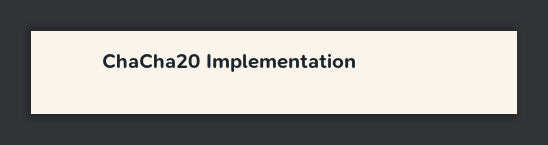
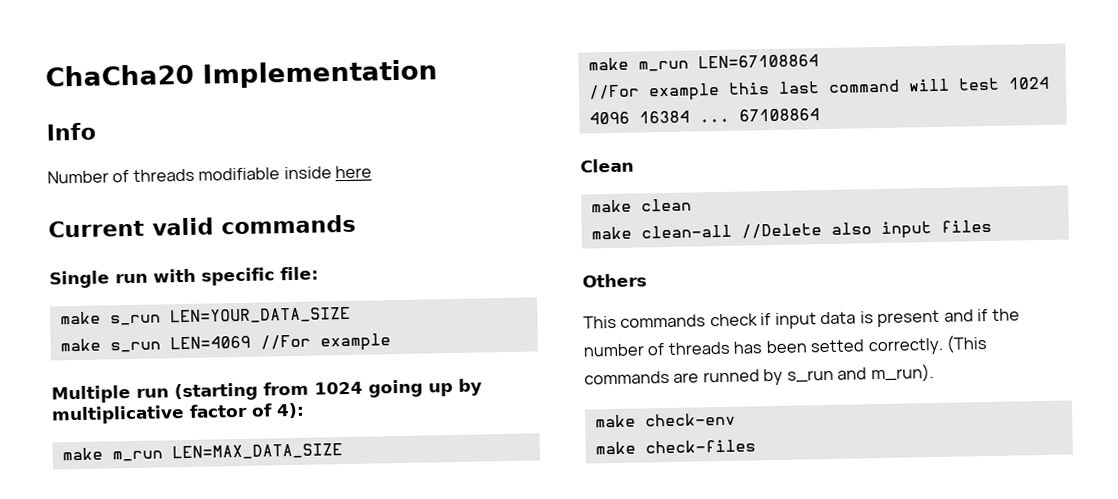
(356, 62) none -> [46,122,96,141] [47,165,373,184] [48,214,356,238] [49,266,319,289] [59,306,351,326] [59,333,391,353] [51,378,482,404] [51,402,305,425] [61,443,343,462] [587,54,819,72] [587,76,1050,102] [588,108,820,125] [580,158,634,173] [590,198,692,213] [590,219,992,240] [582,273,647,288] [583,308,1020,329] [583,335,988,357] [584,364,934,386] [594,412,736,428] [594,439,756,455] // Info // Number of threads modifiable inside here // Current valid commands // Single run with specific file: // make s_run LEN=YOUR_DATA_SIZE // make s_run LEN=4069 //For example // Multiple run (starting from 1024 going up by multiplicative factor of 4): // make m_run LEN=MAX_DATA_SIZE // make m_run LEN=67108864 // //For example this last command will test 1024 4096 16384 ... 67108864 // Clean // make clean // make clean-all //Delete also input files // Others // This commands check if input data is present and if the number of threads has been setted correctly. (This commands are runned by s_run and m_run). // make check-env // make check-files

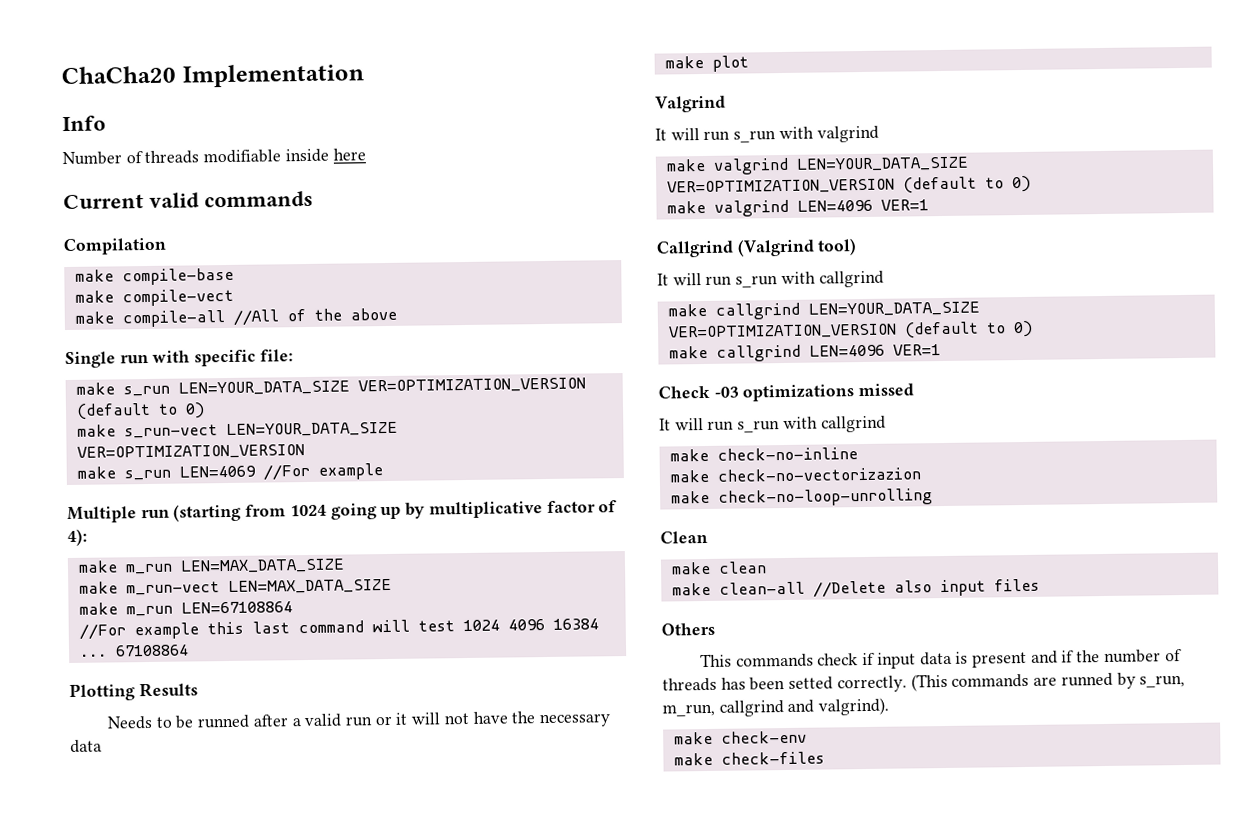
(356, 224) none -> [63,237,167,256] [74,267,234,286] [74,288,234,307] [74,307,397,328] // Compilation // make compile-base // make compile-vect // make compile-all //All of the above
(351, 315) none -> [357,377,586,394] [75,402,205,420] [76,421,398,439] [76,444,305,460] VER=OPTIMIZATION_VERSION (default to 0) // make s_run-vect LEN=YOUR_DATA_SIZE VER=OPTIMIZATION_VERSION
(343, 452) none -> [78,578,392,596] // make m_run-vect LEN=MAX_DATA_SIZE
(820, 115) none -> [69,682,198,702] [106,711,612,730] [70,739,102,753] [664,55,749,72] [655,95,726,113] [655,125,879,143] [665,156,969,175] [666,175,1031,195] [666,199,929,217] [656,238,858,258] [657,270,884,288] [667,301,980,320] [667,320,1033,340] [668,344,941,362] [658,383,915,402] [659,415,886,433] [669,447,858,462] [669,467,921,483] [670,488,933,507] // Plotting Results // Needs to be runned after a valid run or it will not have the necessary data // make plot // Valgrind // It will run s_run with valgrind // make valgrind LEN=YOUR_DATA_SIZE VER=OPTIMIZATION_VERSION (default to 0) // make valgrind LEN=4096 VER=1 // Callgrind (Valgrind tool) // It will run s_run with callgrind // make callgrind LEN=YOUR_DATA_SIZE VER=OPTIMIZATION_VERSION (default to 0) // make callgrind LEN=4096 VER=1 // Check -03 optimizations missed // It will run s_run with callgrind // make check-no-inline // make check-no-vectorizazion // make check-no-loop-unrolling
[786,364,934,383] s_run and m_run). -> [1139,674,1186,688] [662,697,890,717] s_run, m_run, callgrind and valgrind).

